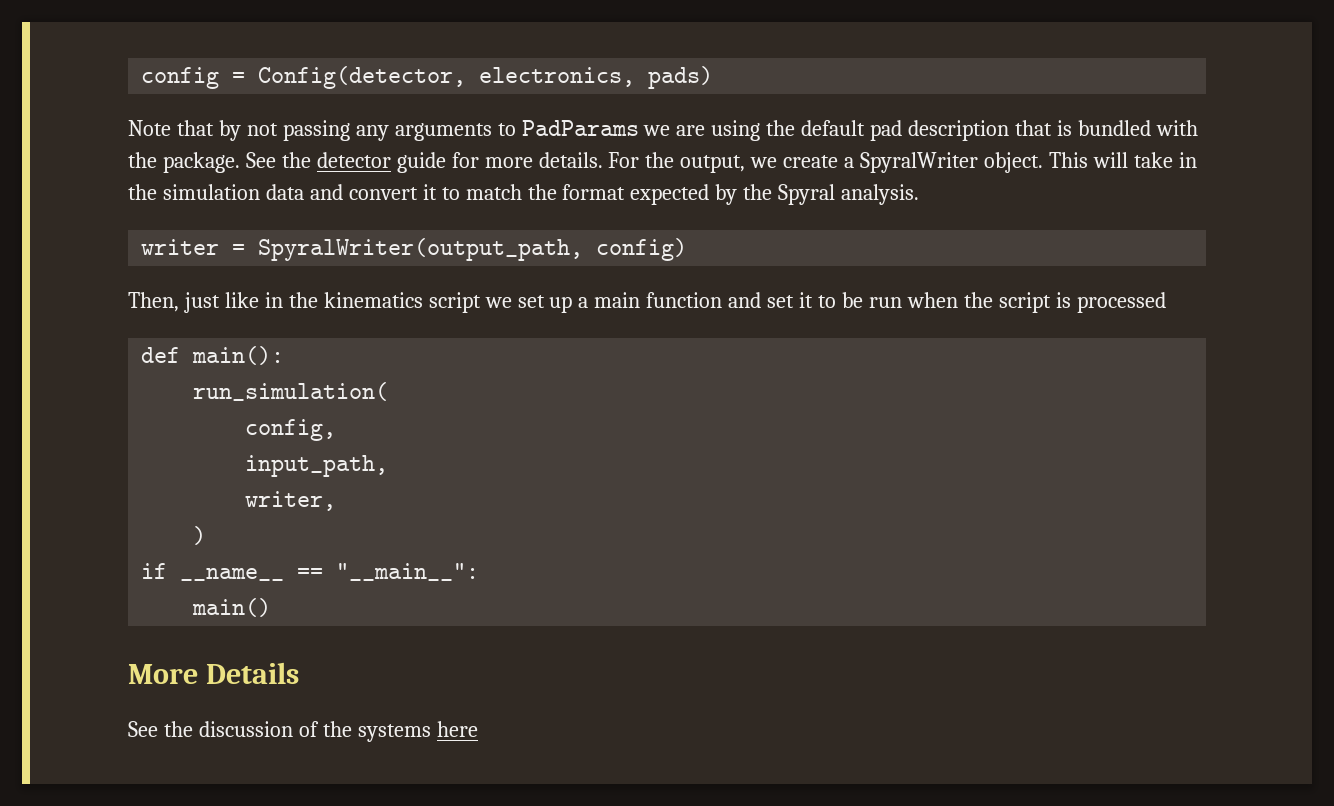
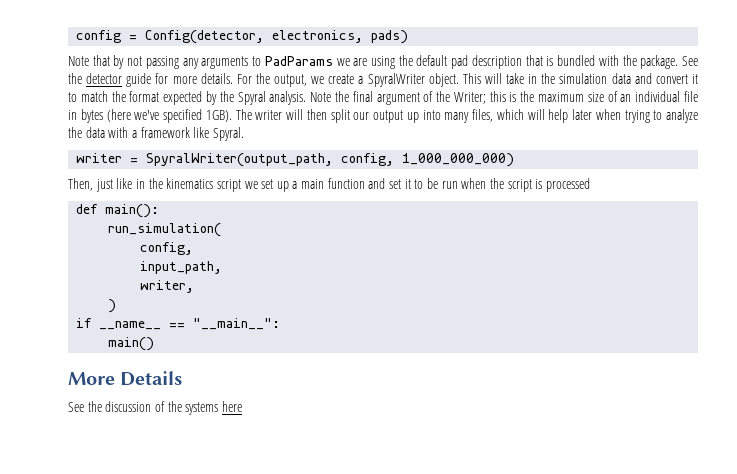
(920, 194) none -> [310,91,698,105] [68,109,698,123] [68,127,244,141] Note the final argument of the Writer; this is the maximum size of an individual file in bytes (here we've specified 1GB). The writer will then split our output up into many files, which will help later when trying to analyze the data with a framework like Spyral.
[596,238,688,261] config) -> [341,153,515,167] config, 1_000_000_000)

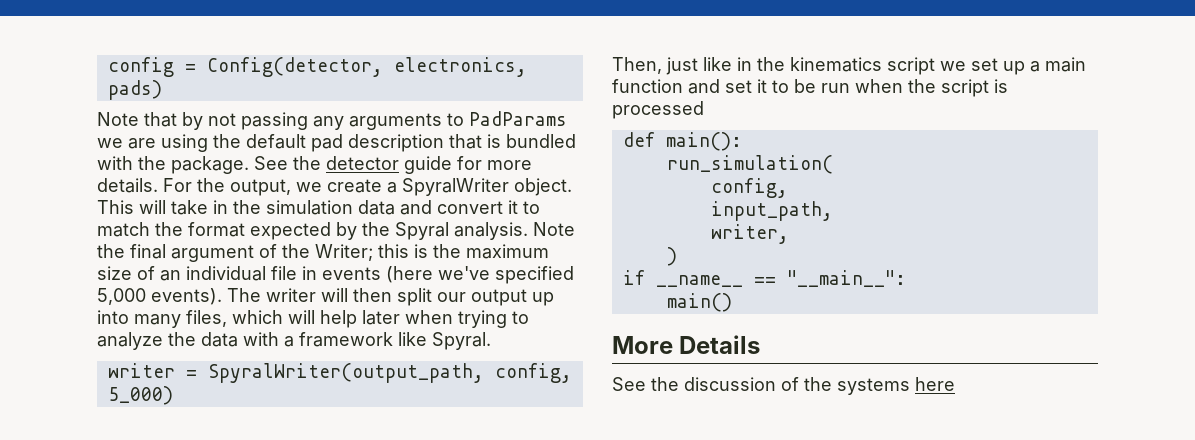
[80,109,103,123] bytes -> [322,267,381,280] events
[205,110,232,122] 1GB). -> [97,288,222,305] 5,000 events).
[402,153,515,167] 1_000_000_000) -> [107,386,173,405] 5_000)

